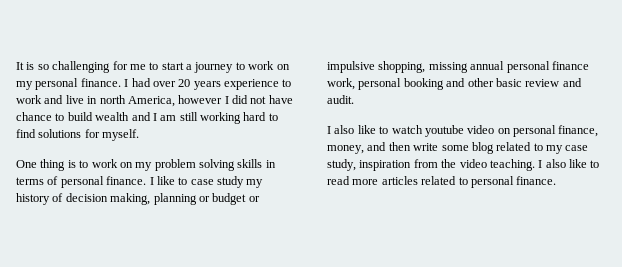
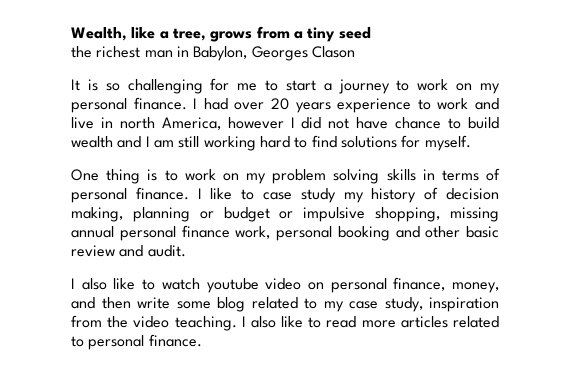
(16, 66) none -> [71,26,371,42] [71,46,355,61] Wealth, like a tree, grows from a tiny seed // the richest man in Babylon, Georges Clason //

